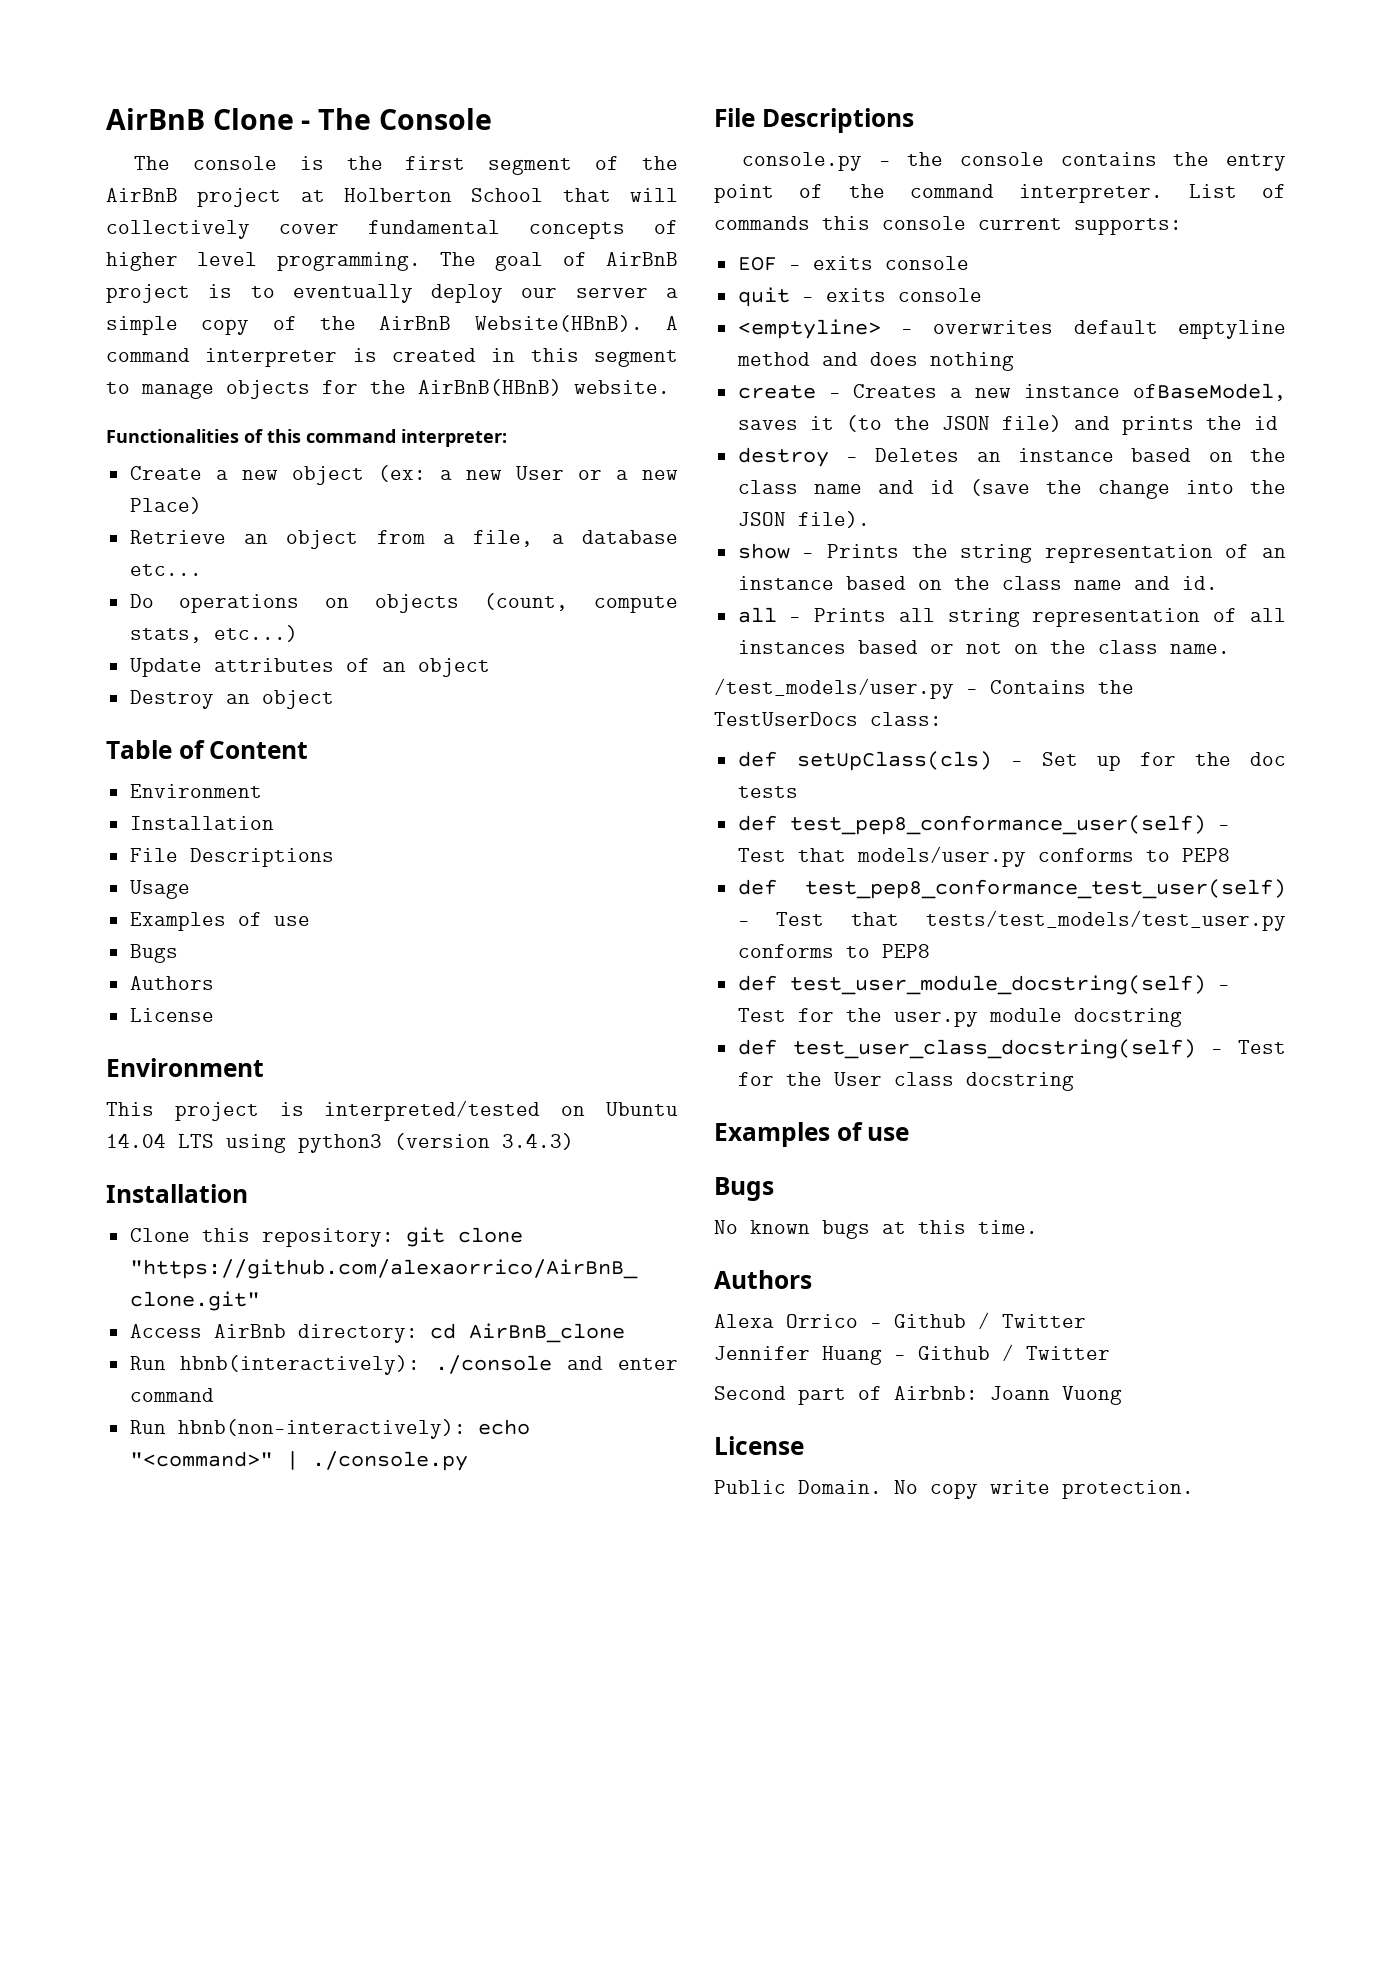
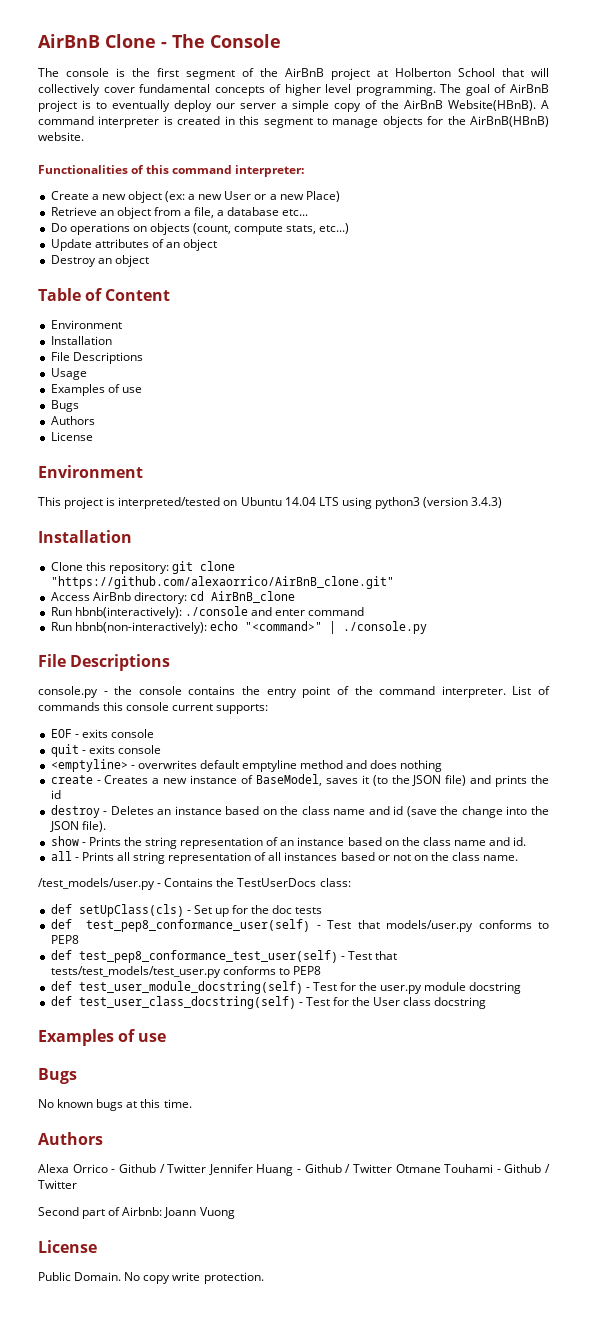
[1133,383,1286,401] ofBaseModel, -> [241,774,322,786] of BaseModel,
(1086, 1321) // -> (207, 1168) none
(1110, 1353) none -> [395,1164,550,1173] [38,1180,77,1189] Otmane Touhami - Github / Twitter

